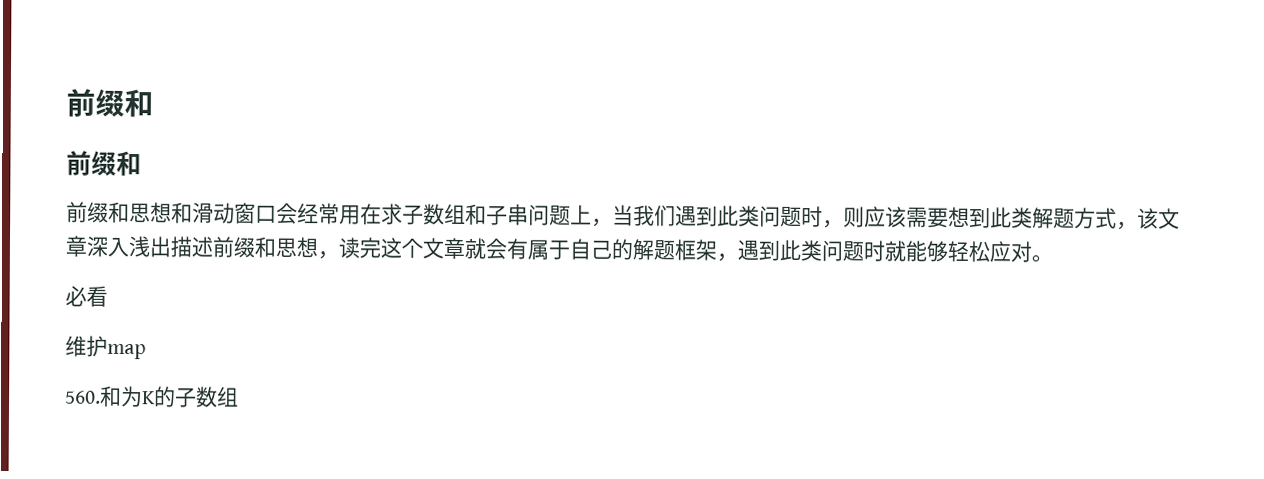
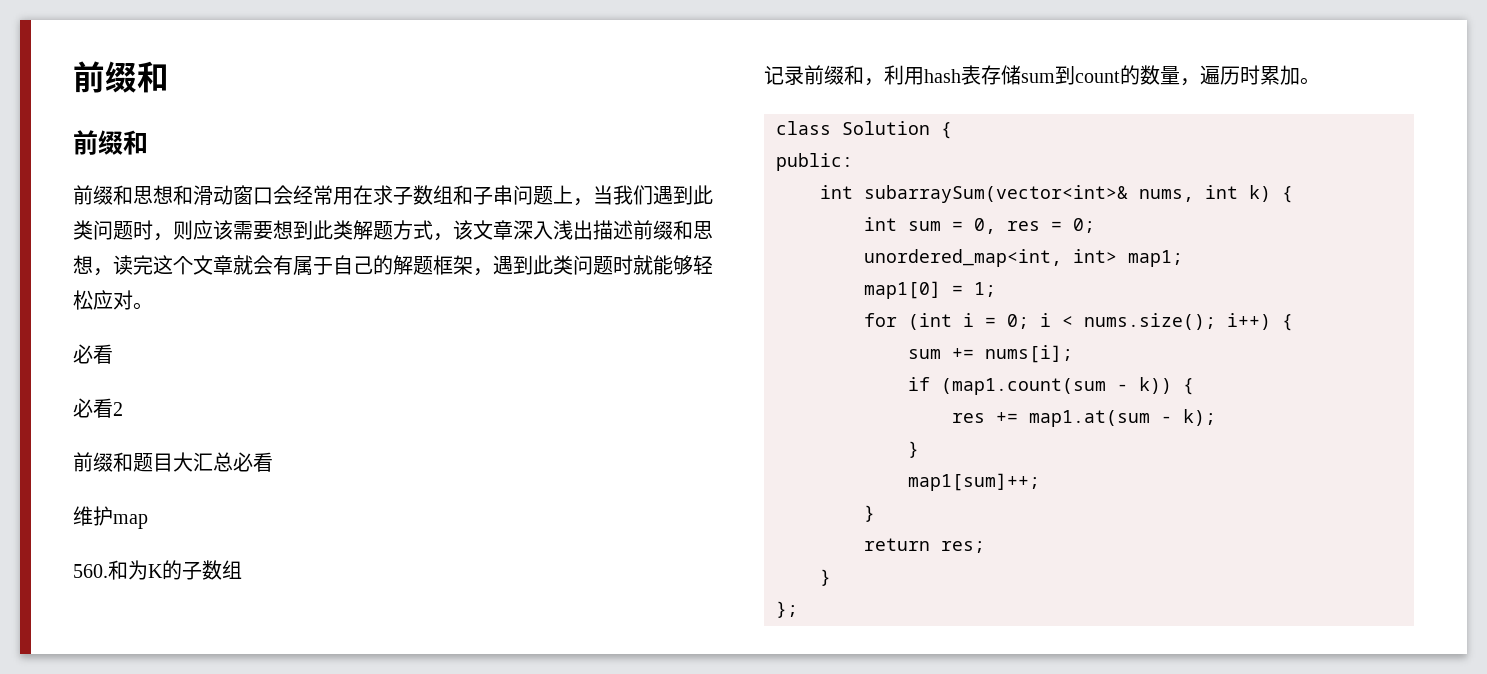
(108, 296) none -> [73,398,123,418] [73,452,273,472] // 必看2 // 前缀和题目大汇总必看
(239, 396) none -> [764,65,1320,86] [776,121,952,139] [776,153,853,171] [820,185,1293,203] [864,217,1095,234] [864,249,1183,267] [864,281,996,299] [864,313,1293,331] [908,345,1073,363] [908,377,1194,395] [952,409,1216,427] [908,441,919,458] [908,473,1040,491] [864,505,875,522] [864,538,985,553] [820,569,831,586] [776,601,798,618] // 记录前缀和，利用hash表存储sum到count的数量，遍历时累加。 // class Solution { // public: // int subarraySum(vector<int>& nums, int k) { // int sum = 0, res = 0; // unordered_map<int, int> map1; // map1[0] = 1; // for (int i = 0; i < nums.size(); i++) { // sum += nums[i]; // if (map1.count(sum - k)) { // res += map1.at(sum - k); // } // map1[sum]++; // } // return res; // } // };

